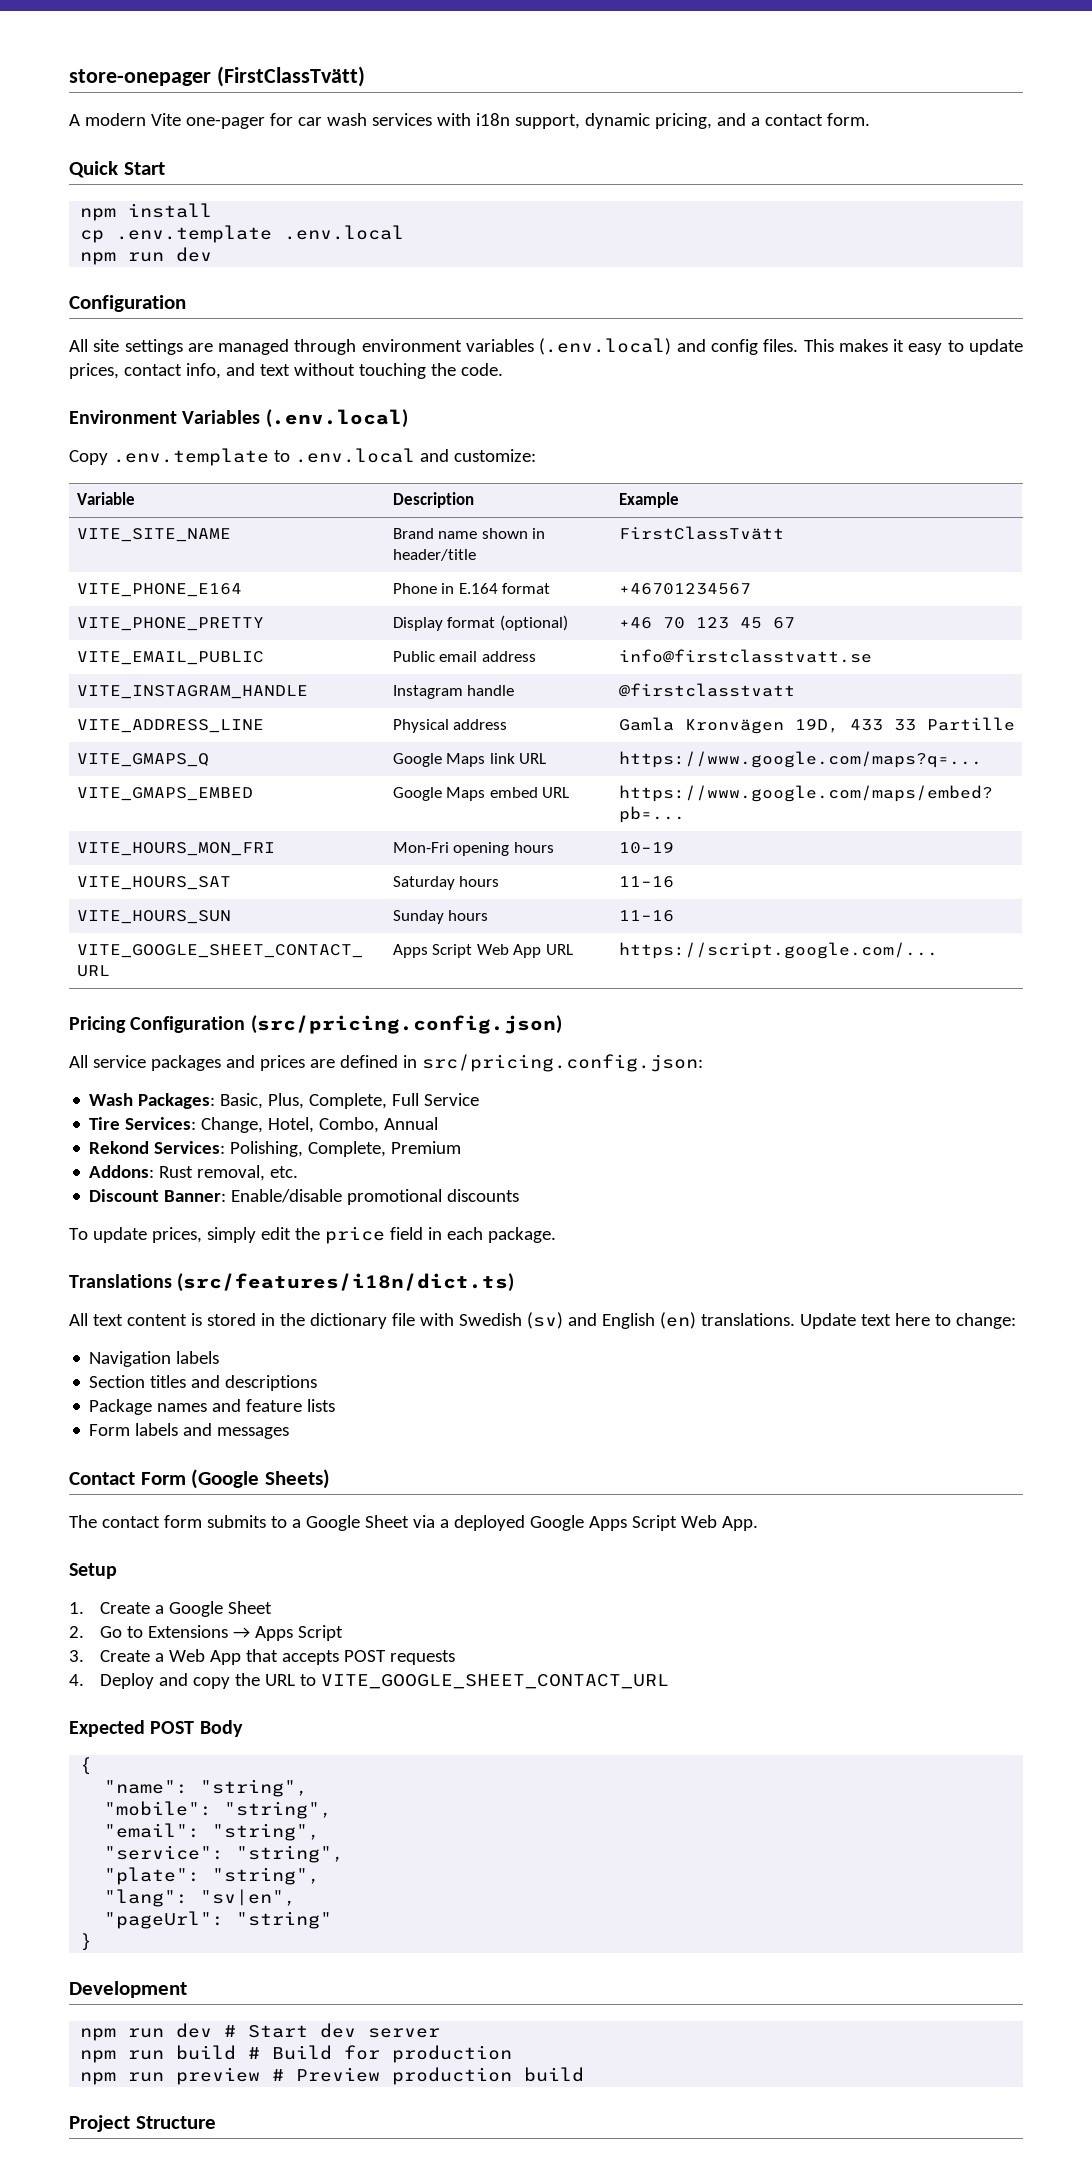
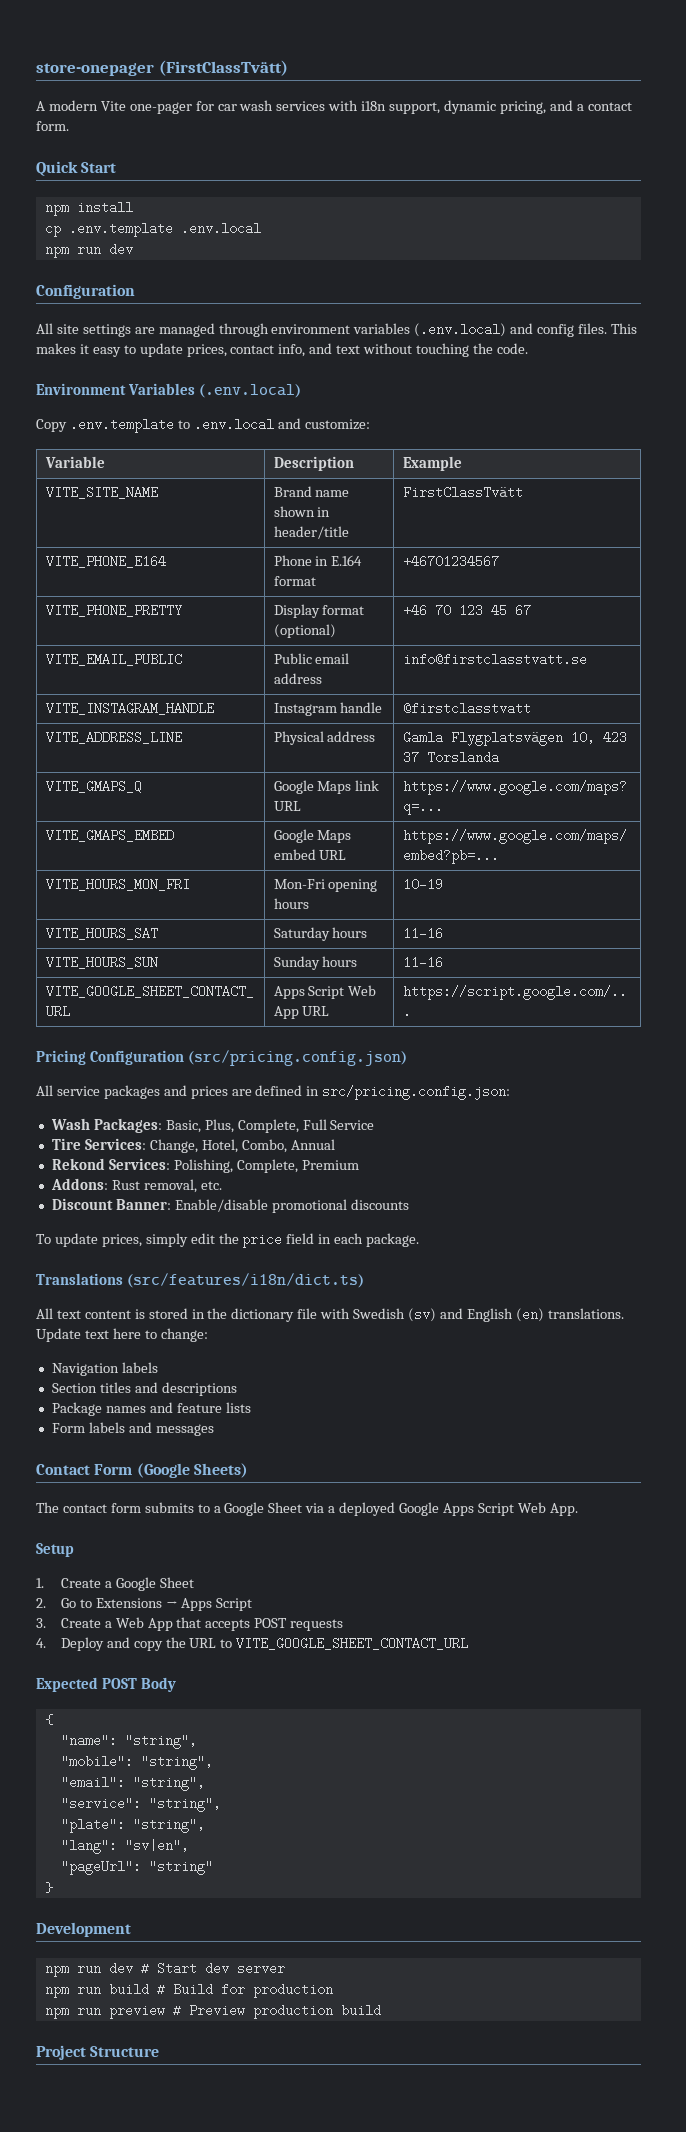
[684,717,1015,734] Kronvägen 19D, 433 33 Partille -> [450,731,627,746] [402,751,499,764] Flygplatsvägen 10, 423 37 Torslanda

